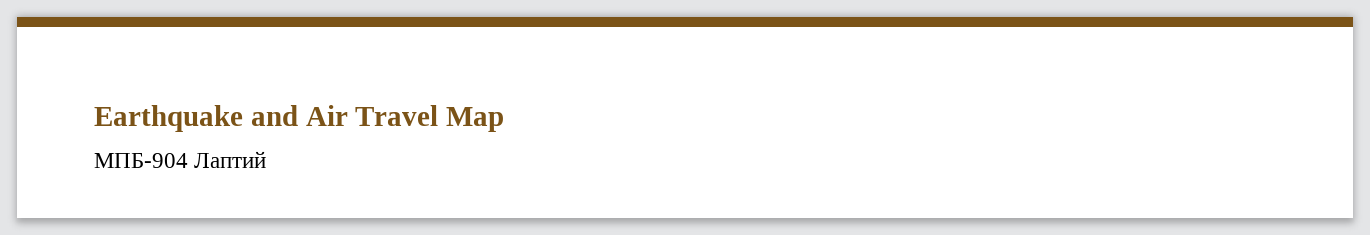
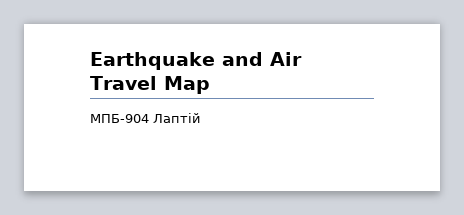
[194,151,267,168] Лаптий -> [153,113,200,123] Лаптiй

